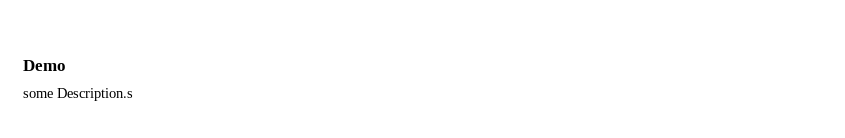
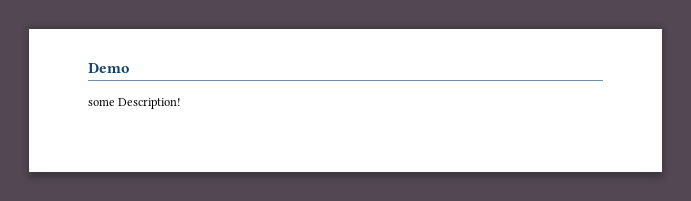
[57,88,133,101] Description.s -> [118,98,182,109] Description!

